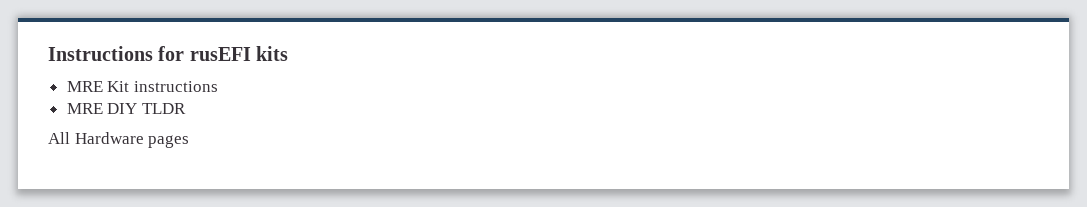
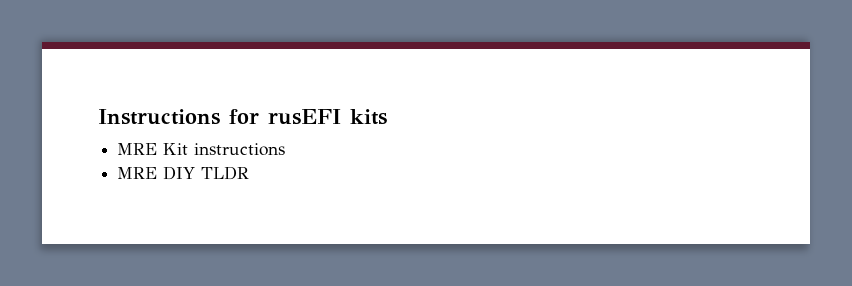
[48,132,190,148] // All Hardware pages -> (250, 173) none

